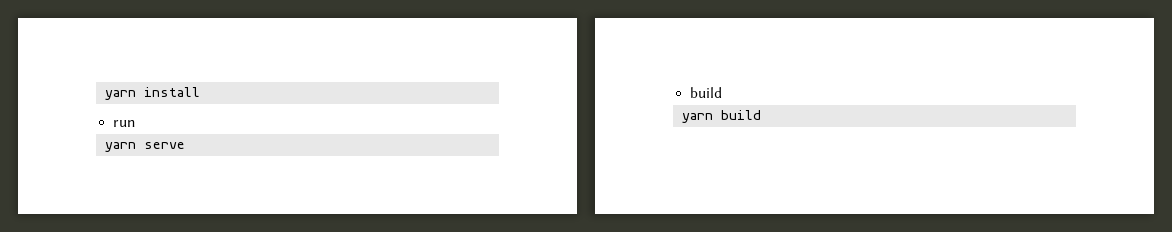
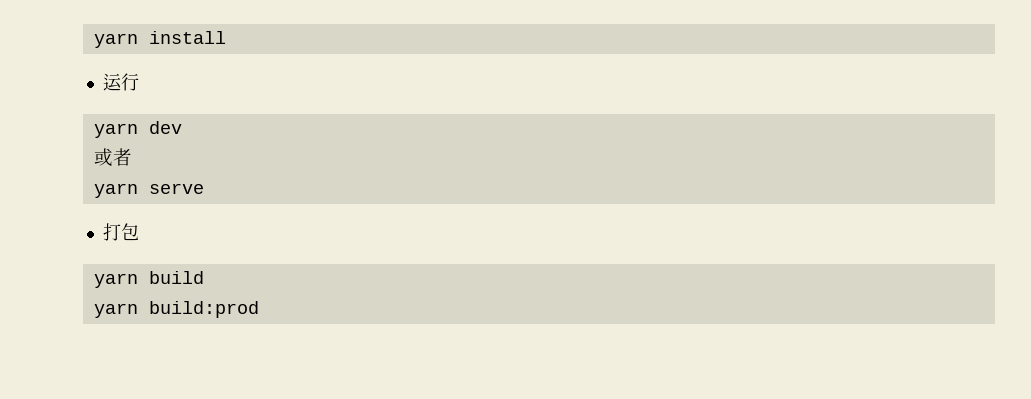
[113,120,136,127] run -> [102,73,139,91] [93,121,182,138] [93,148,132,166] 运行 // yarn dev // 或者
(186, 145) none -> [102,223,139,241] [93,273,138,288] 打包 // yarn
[721,110,762,120] build -> [148,301,259,318] build:prod

